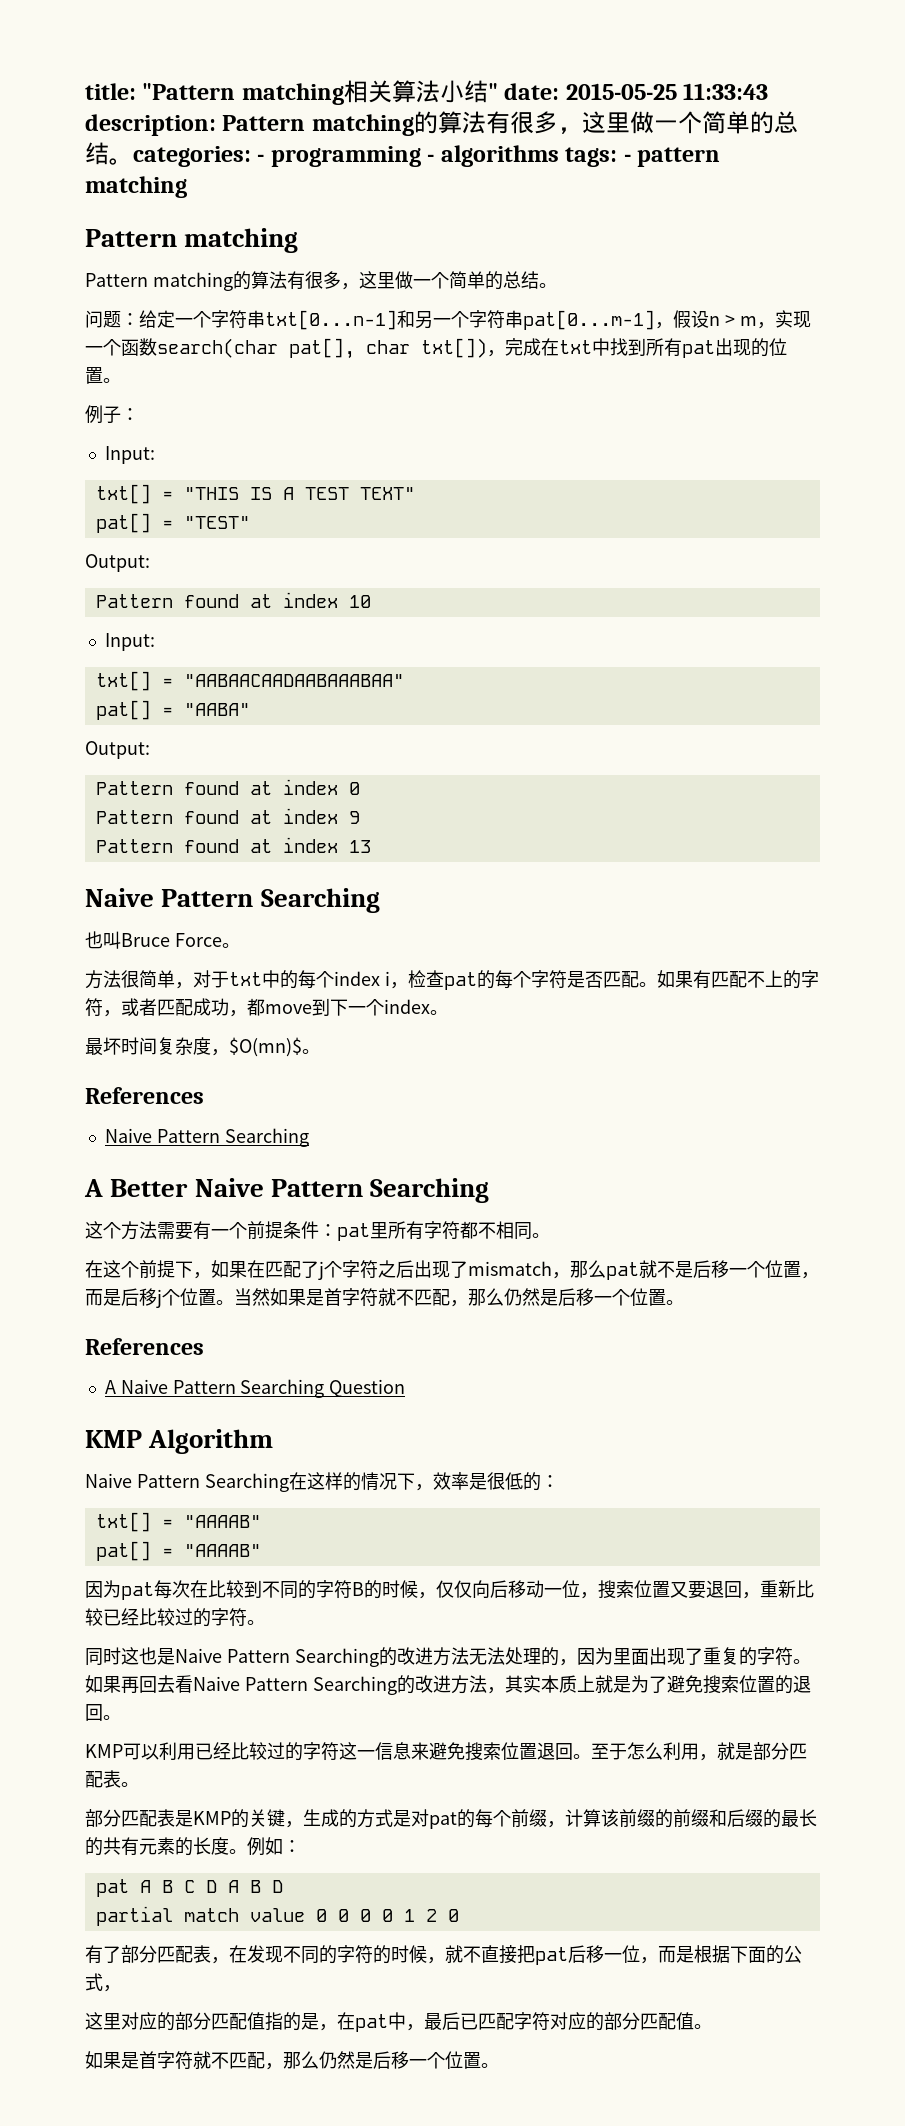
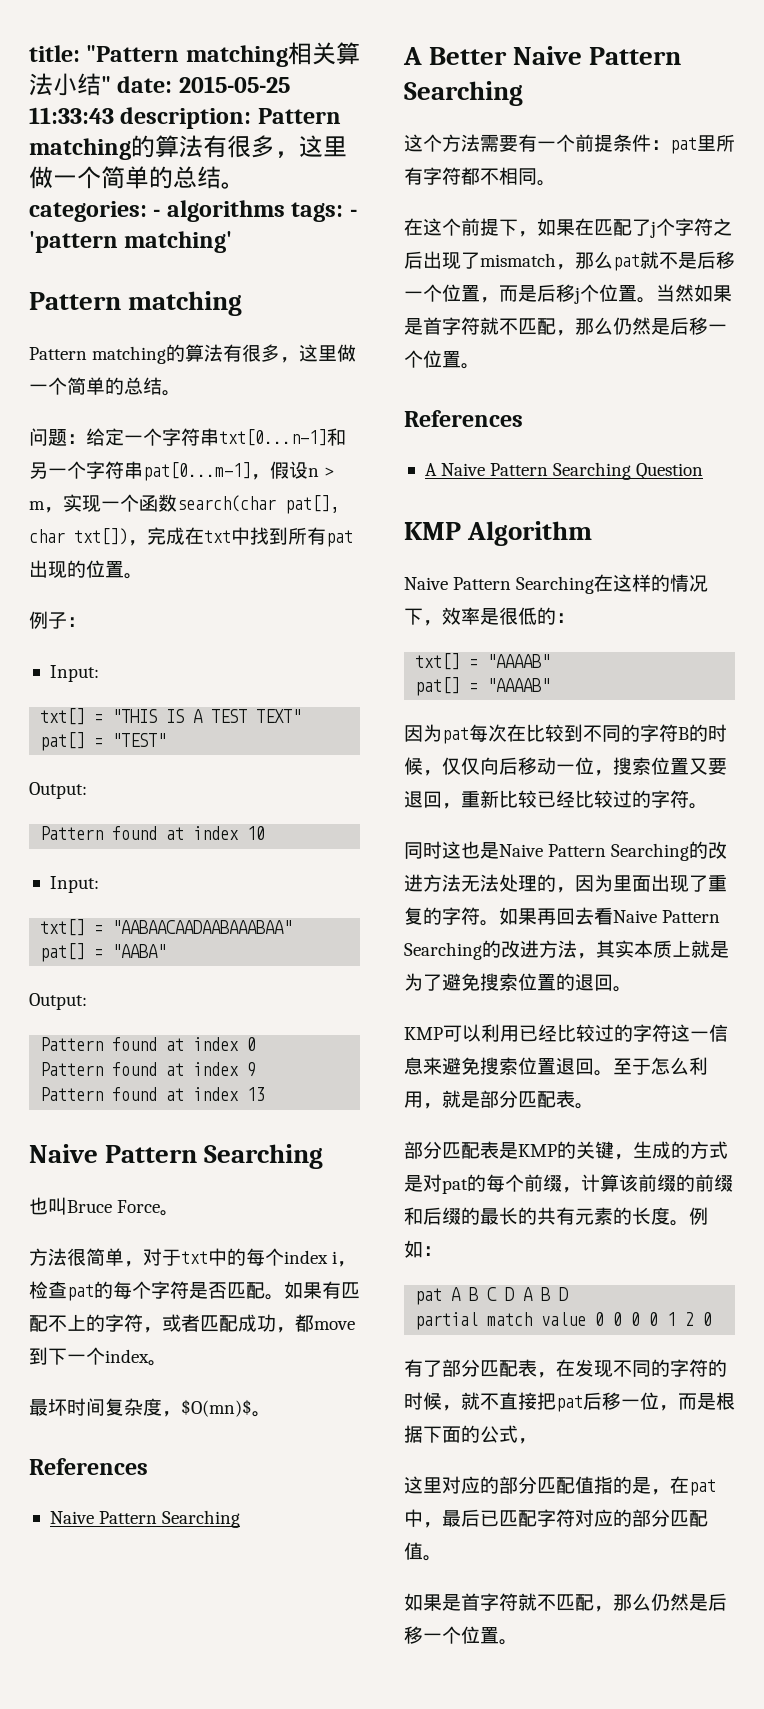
[270,146,435,167] programming - -> (161, 213) none
[637,147,721,167] [85,176,187,198] pattern matching -> [29,231,233,253] 'pattern matching'

